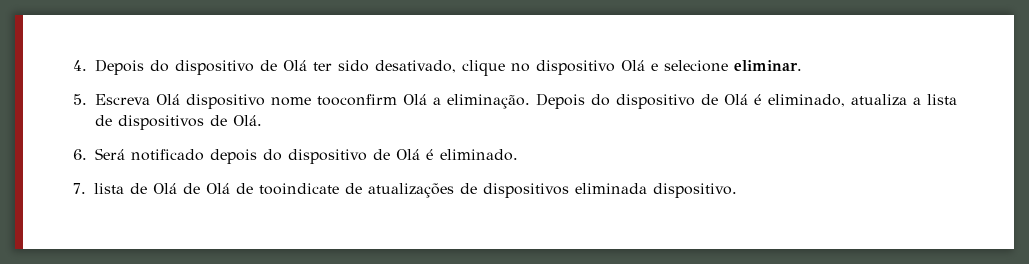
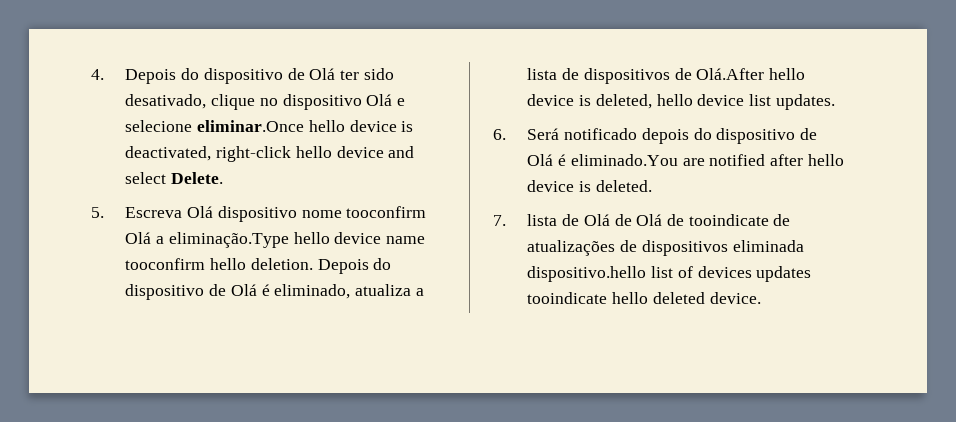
[734,60,802,71] eliminar. -> [197,120,414,132] [125,146,415,162] [125,172,224,184] eliminar.Once hello device is deactivated, right-click hello device and select Delete.
[447,94,530,109] eliminação. -> [168,232,426,248] [125,258,313,270] eliminação.Type hello device name tooconfirm hello deletion.
[233,115,262,126] Olá. -> [696,68,806,80] [527,94,835,110] Olá.After hello device is deleted, hello device list updates.
[440,149,518,161] eliminado. -> [570,154,844,166] [527,180,652,192] eliminado.You are notified after hello device is deleted.
[653,183,737,198] dispositivo. -> [527,266,812,282] [527,292,761,304] dispositivo.hello list of devices updates tooindicate hello deleted device.

